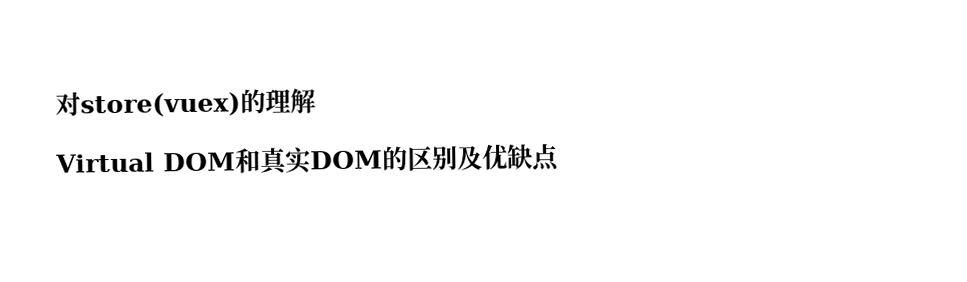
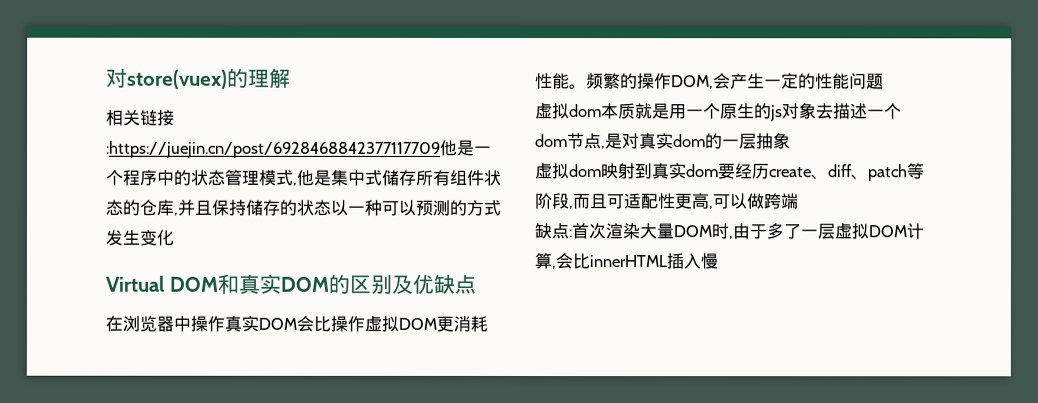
(316, 101) none -> [106,109,175,126] [106,139,492,158] [106,169,502,186] [105,199,502,216] [105,229,174,246] // 相关链接:https://juejin.cn/post/6928468842377117709他是一个程序中的状态管理模式,他是集中式储存所有组件状态的仓库,并且保持储存的状态以一种可以预测的方式发生变化
(560, 157) none -> [105,315,488,332] [535,73,884,90] [535,102,902,122] [535,132,791,150] [535,163,925,182] [534,193,799,210] [534,223,924,240] [534,253,718,270] // 在浏览器中操作真实DOM会比操作虚拟DOM更消耗性能。频繁的操作DOM,会产生一定的性能问题 // 虚拟dom本质就是用一个原生的js对象去描述一个dom节点,是对真实dom的一层抽象 // 虚拟dom映射到真实dom要经历create、diff、patch等阶段,而且可适配性更高,可以做跨端 // 缺点:首次渲染大量DOM时,由于多了一层虚拟DOM计算,会比innerHTML插入慢

